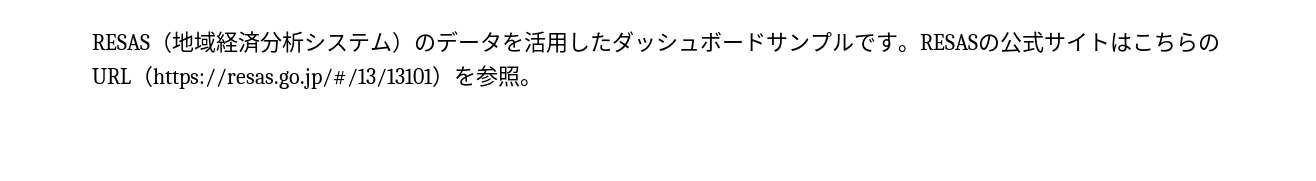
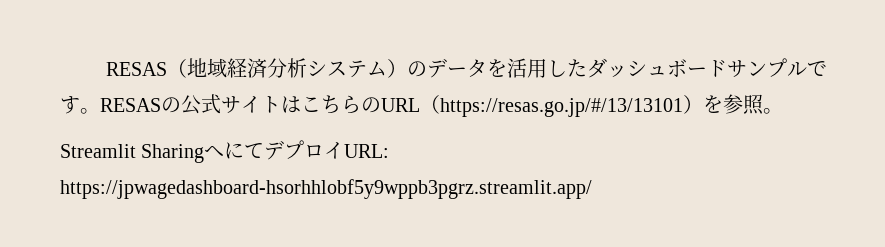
(542, 83) none -> [60,140,390,163] [60,179,592,199] // Streamlit SharingへにてデプロイURL: https://jpwagedashboard-hsorhhlobf5y9wppb3pgrz.streamlit.app/

